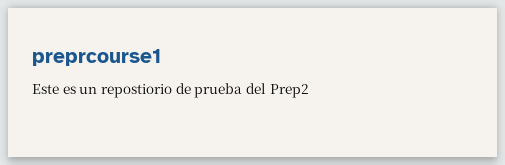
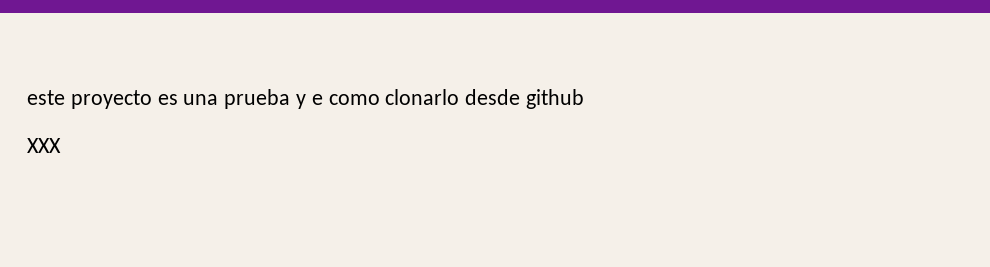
[32,49,161,66] [32,83,309,98] preprcourse1 // Este es un repostiorio de prueba del Prep2 -> [27,89,585,109] [27,138,61,153] este proyecto es una prueba y e como clonarlo desde github // XXX

